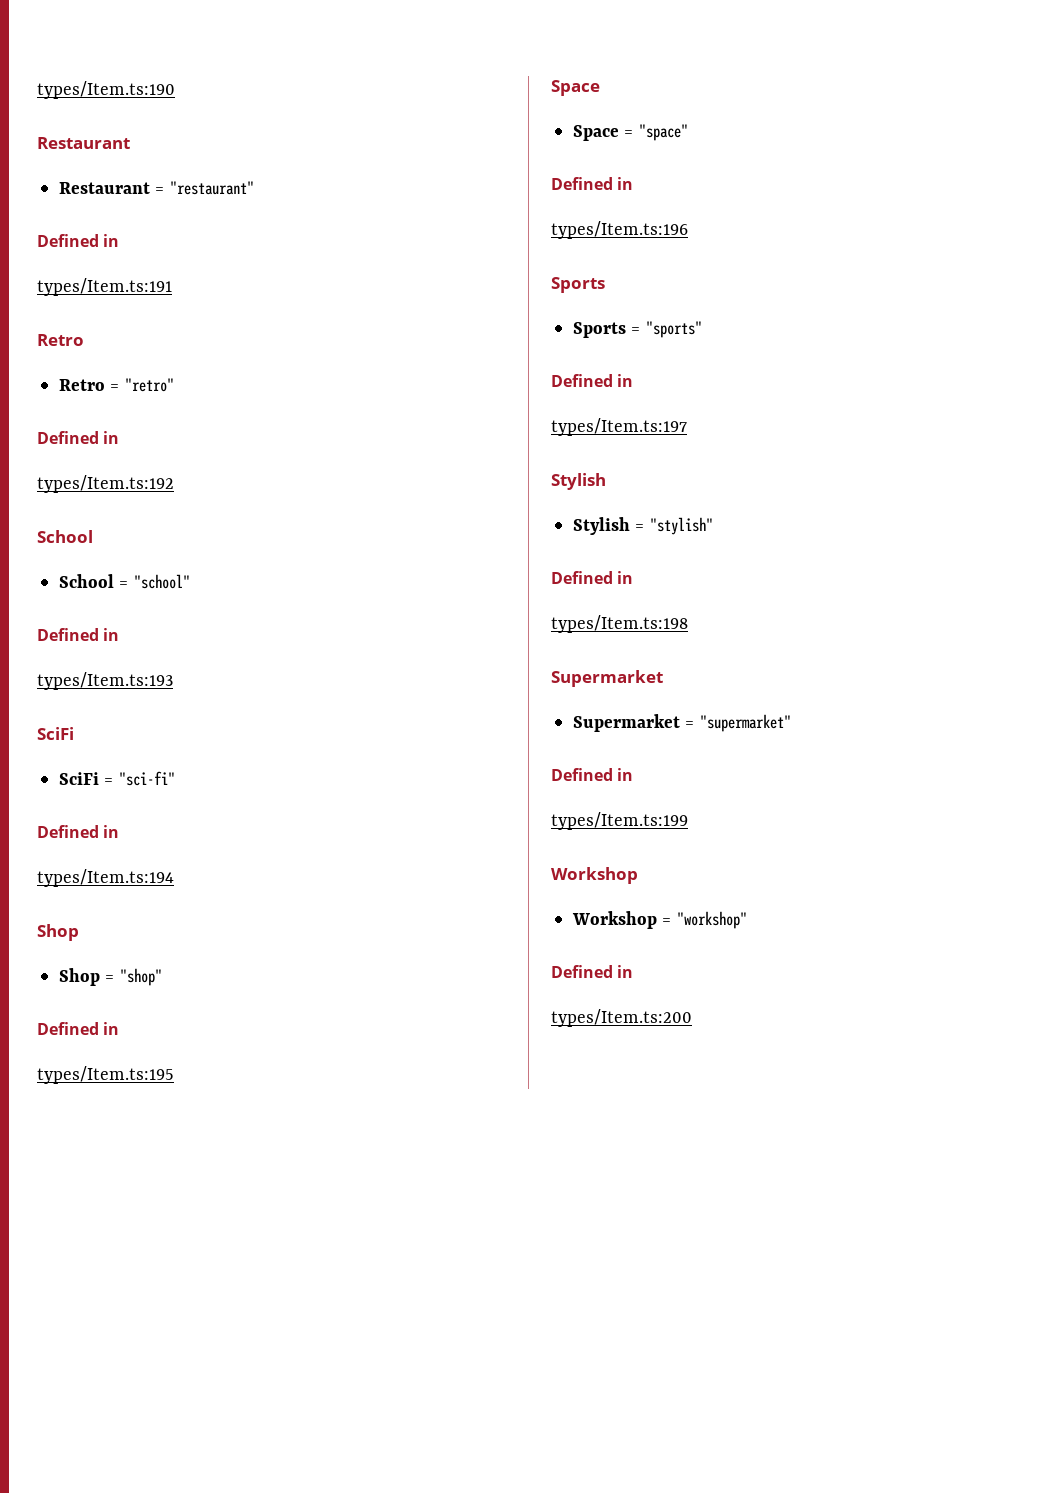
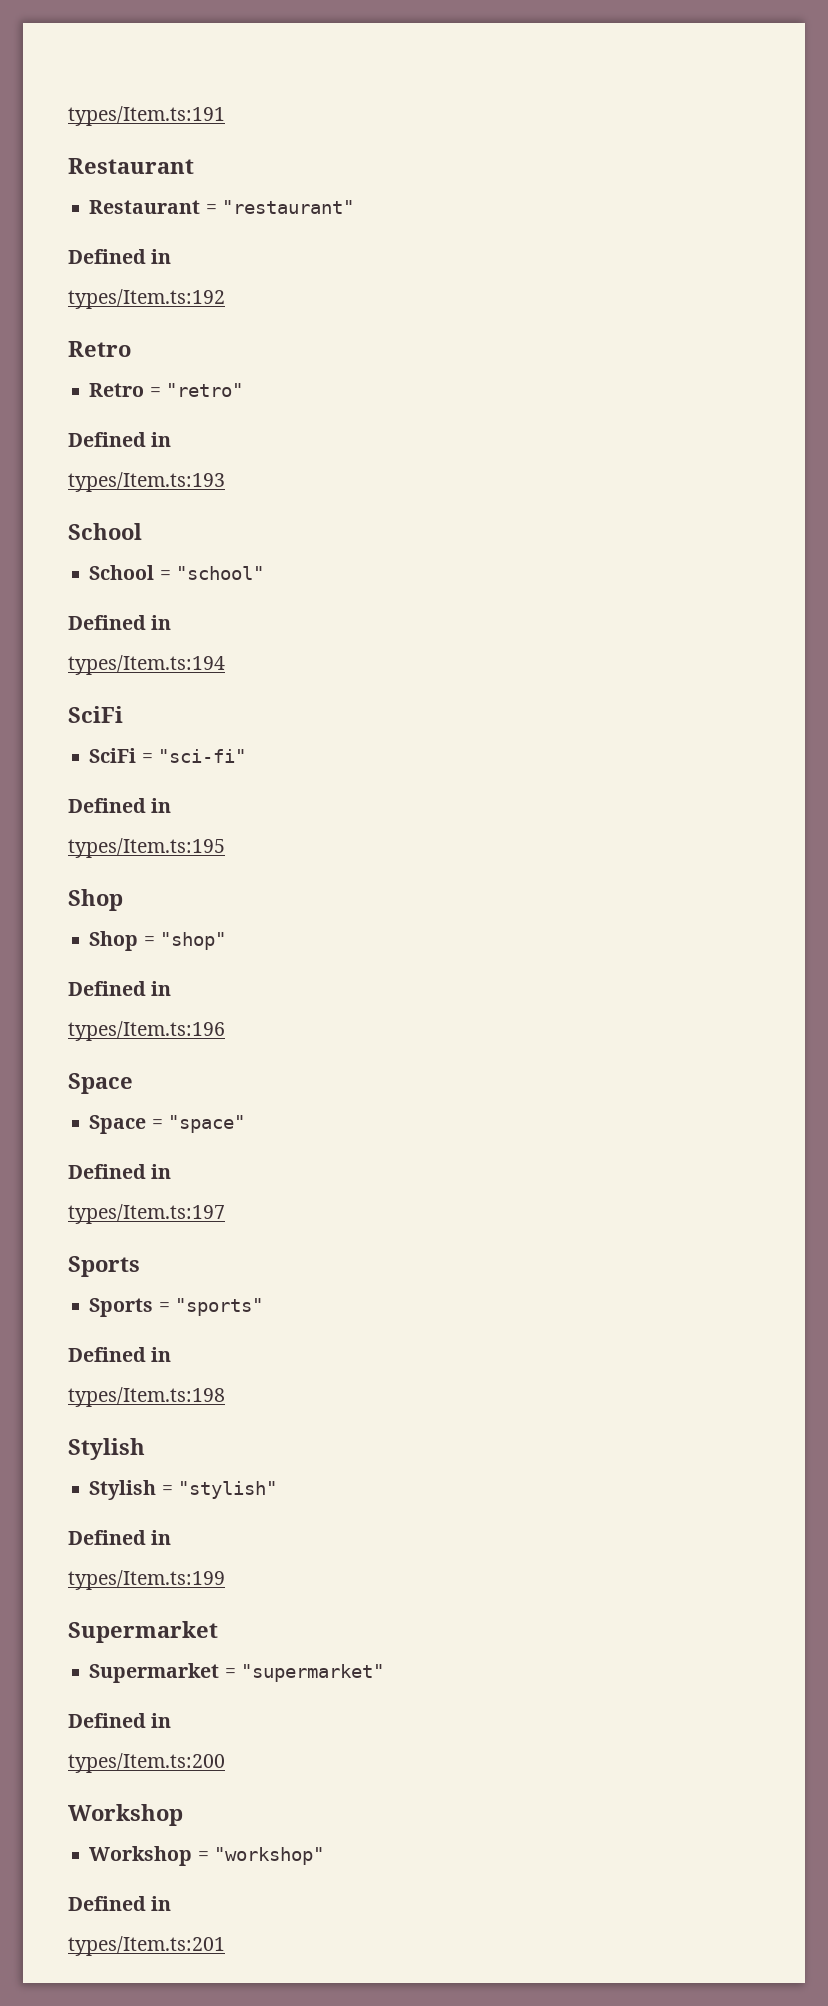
[37,81,175,99] types/Item.ts:190 -> [68,106,225,126] types/Item.ts:191
[37,278,172,296] types/Item.ts:191 -> [68,289,225,309] types/Item.ts:192
[37,475,174,493] types/Item.ts:192 -> [68,472,225,492] types/Item.ts:193
[37,672,173,690] types/Item.ts:193 -> [68,655,225,675] types/Item.ts:194
[37,869,174,887] types/Item.ts:194 -> [68,838,225,858] types/Item.ts:195
[37,1066,174,1084] types/Item.ts:195 -> [68,1021,225,1041] types/Item.ts:196
[551,221,688,239] types/Item.ts:196 -> [68,1204,225,1224] types/Item.ts:197
[551,418,687,436] types/Item.ts:197 -> [68,1387,225,1407] types/Item.ts:198
[551,615,688,633] types/Item.ts:198 -> [68,1570,225,1590] types/Item.ts:199
[551,812,688,830] types/Item.ts:199 -> [68,1753,225,1773] types/Item.ts:200
[551,1009,692,1027] types/Item.ts:200 -> [68,1936,225,1956] types/Item.ts:201

